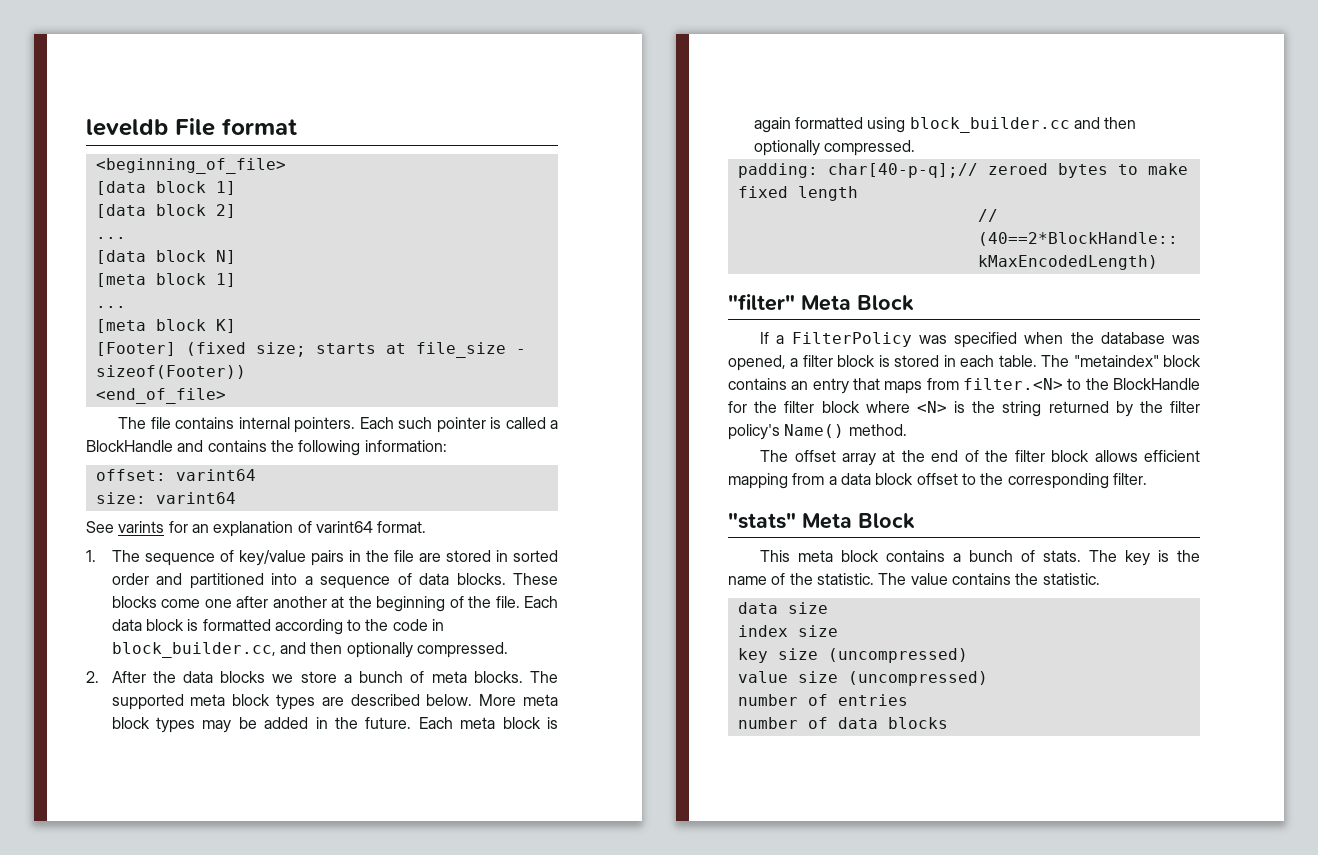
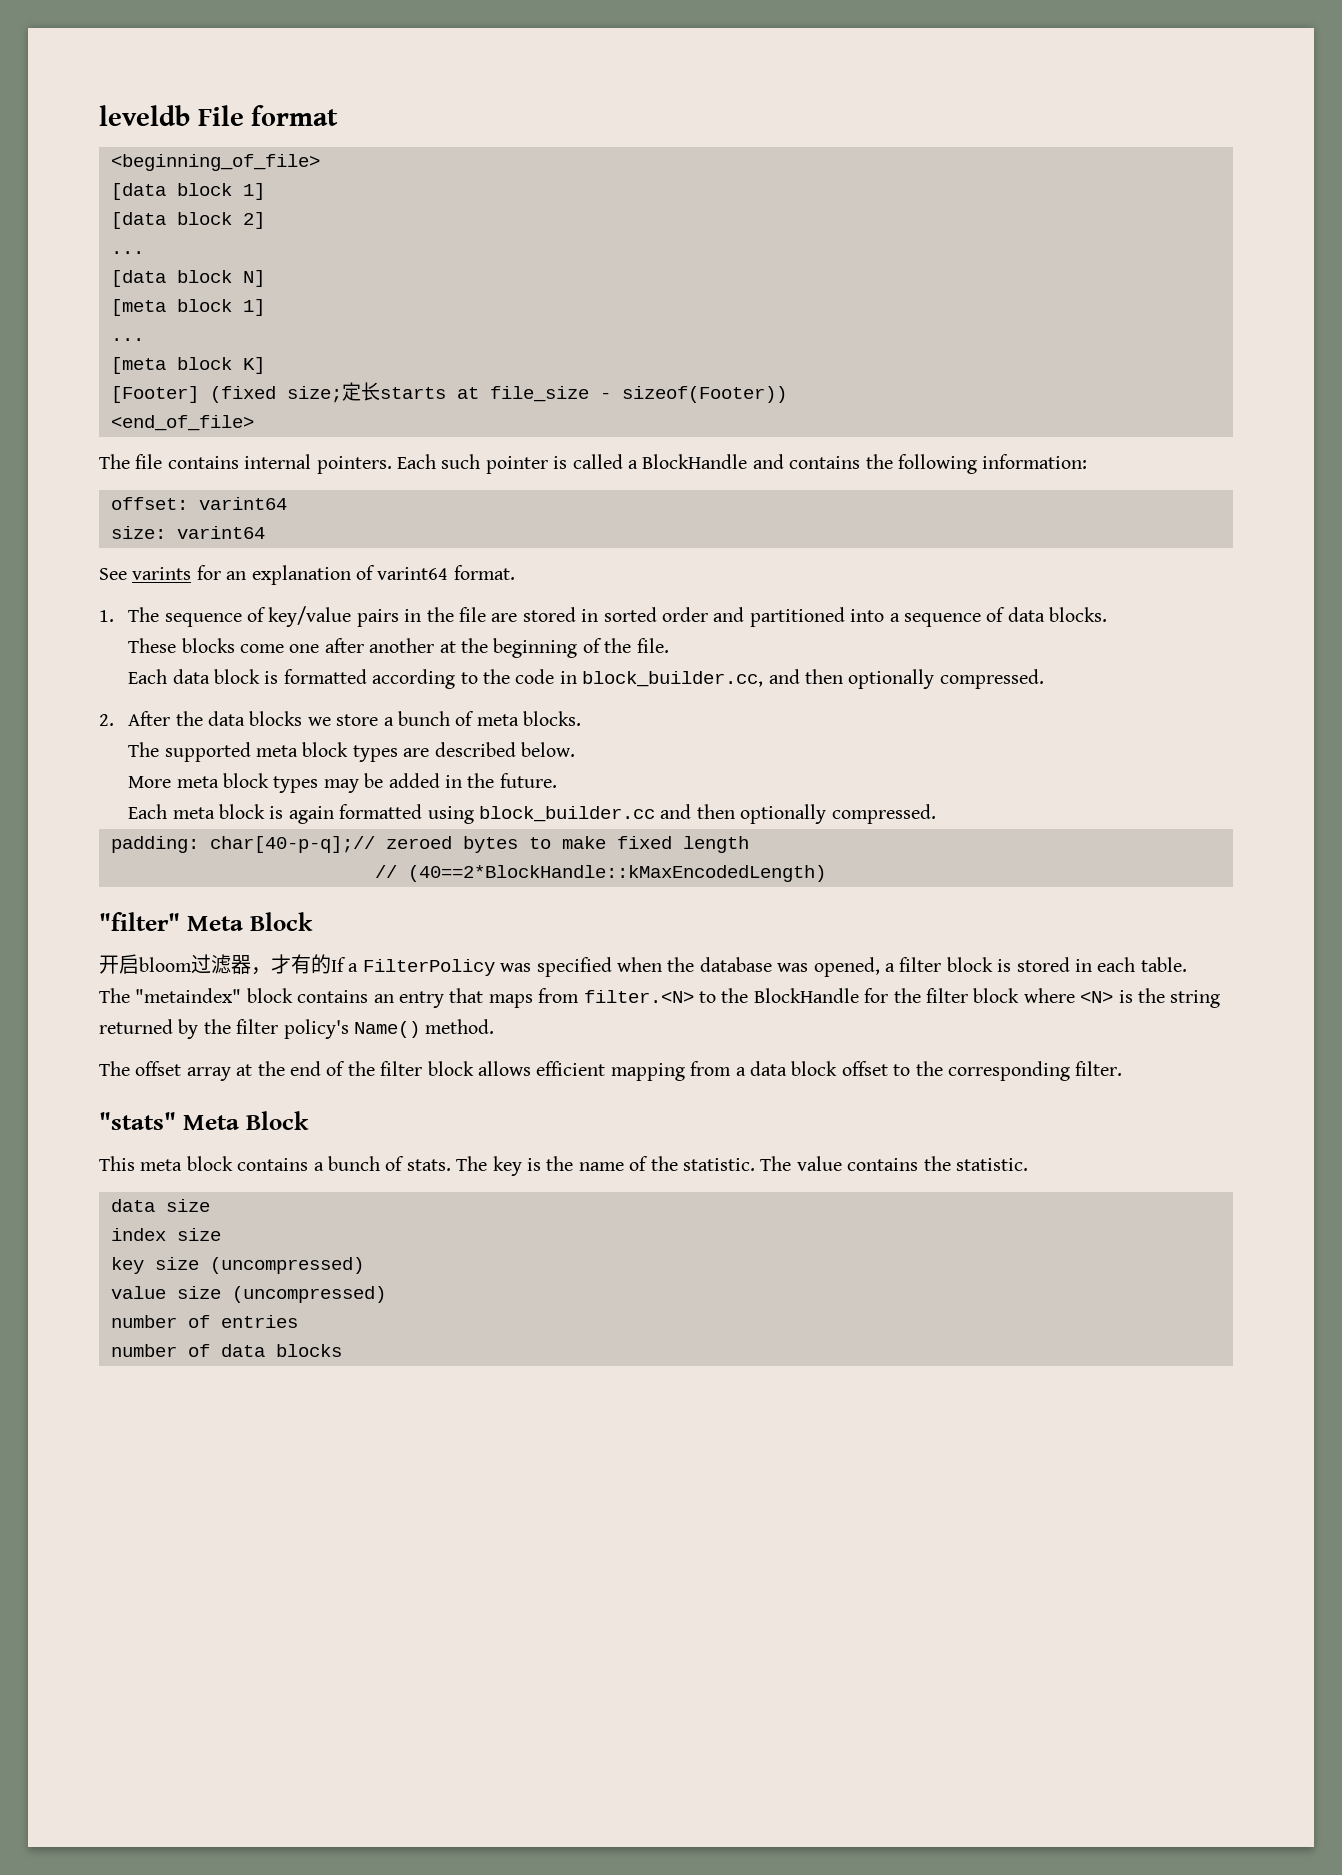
(306, 349) none -> [342,382,380,401] 定长
(506, 579) none -> (1108, 614) //
(520, 602) none -> (669, 645) //
(523, 677) none -> (582, 718) //
(473, 700) none -> (576, 749) //
(412, 723) none -> (557, 780) //
(914, 303) none -> [99,954,331,975] 开启bloom过滤器，才有的
(1037, 361) none -> (1187, 964) //

